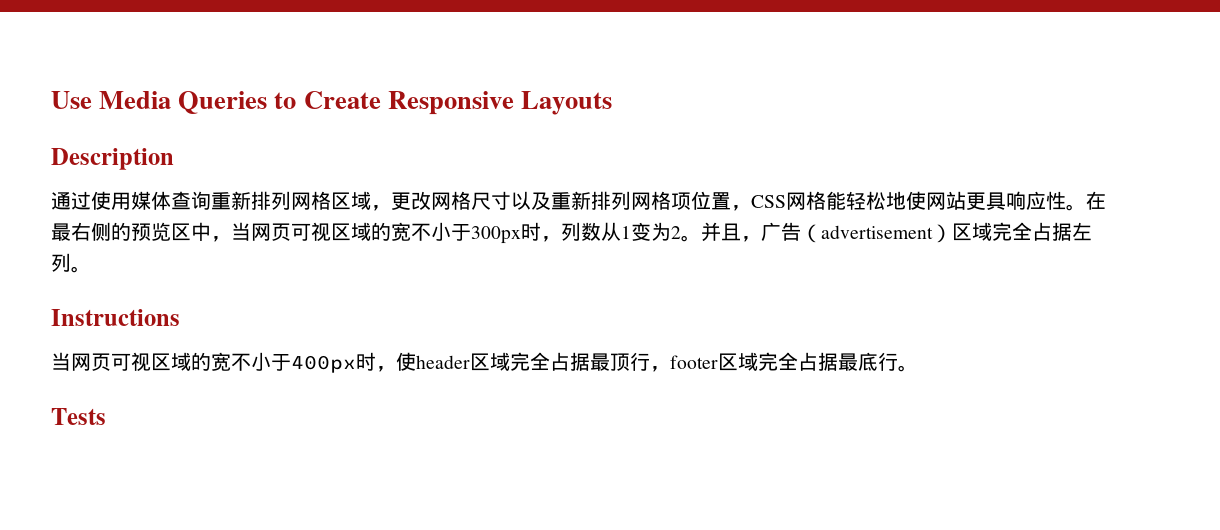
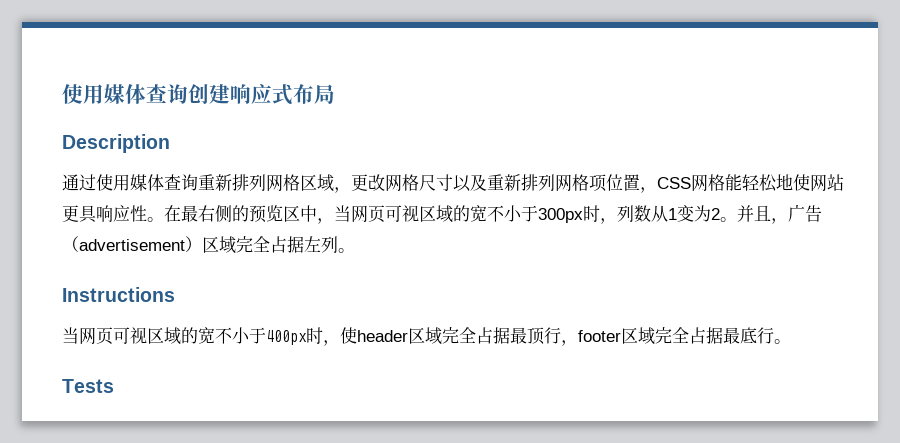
[51,91,612,115] Use Media Queries to Create Responsive Layouts -> [62,84,335,105] 使用媒体查询创建响应式布局

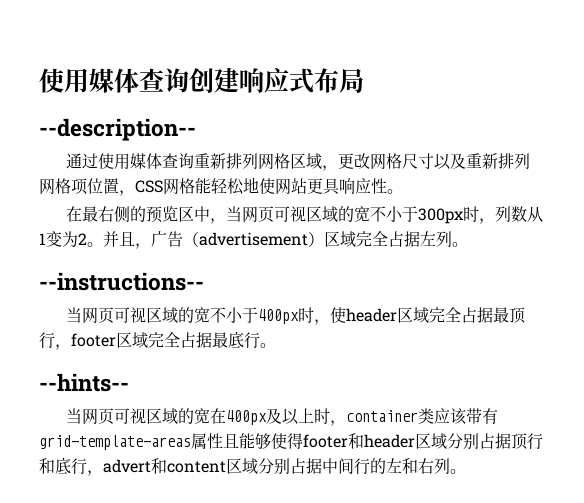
[62,134,170,153] Description -> [39,118,196,141] --description--
(164, 219) none -> (403, 191) //
[62,287,175,302] Instructions -> [39,272,204,291] --instructions--
[62,379,114,393] Tests -> [39,373,129,392] [66,408,499,426] [39,433,543,450] [39,457,466,476] --hints-- // 当网页可视区域的宽在400px及以上时，container类应该带有grid-template-areas属性且能够使得footer和header区域分别占据顶行和底行，advert和content区域分别占据中间行的左和右列。

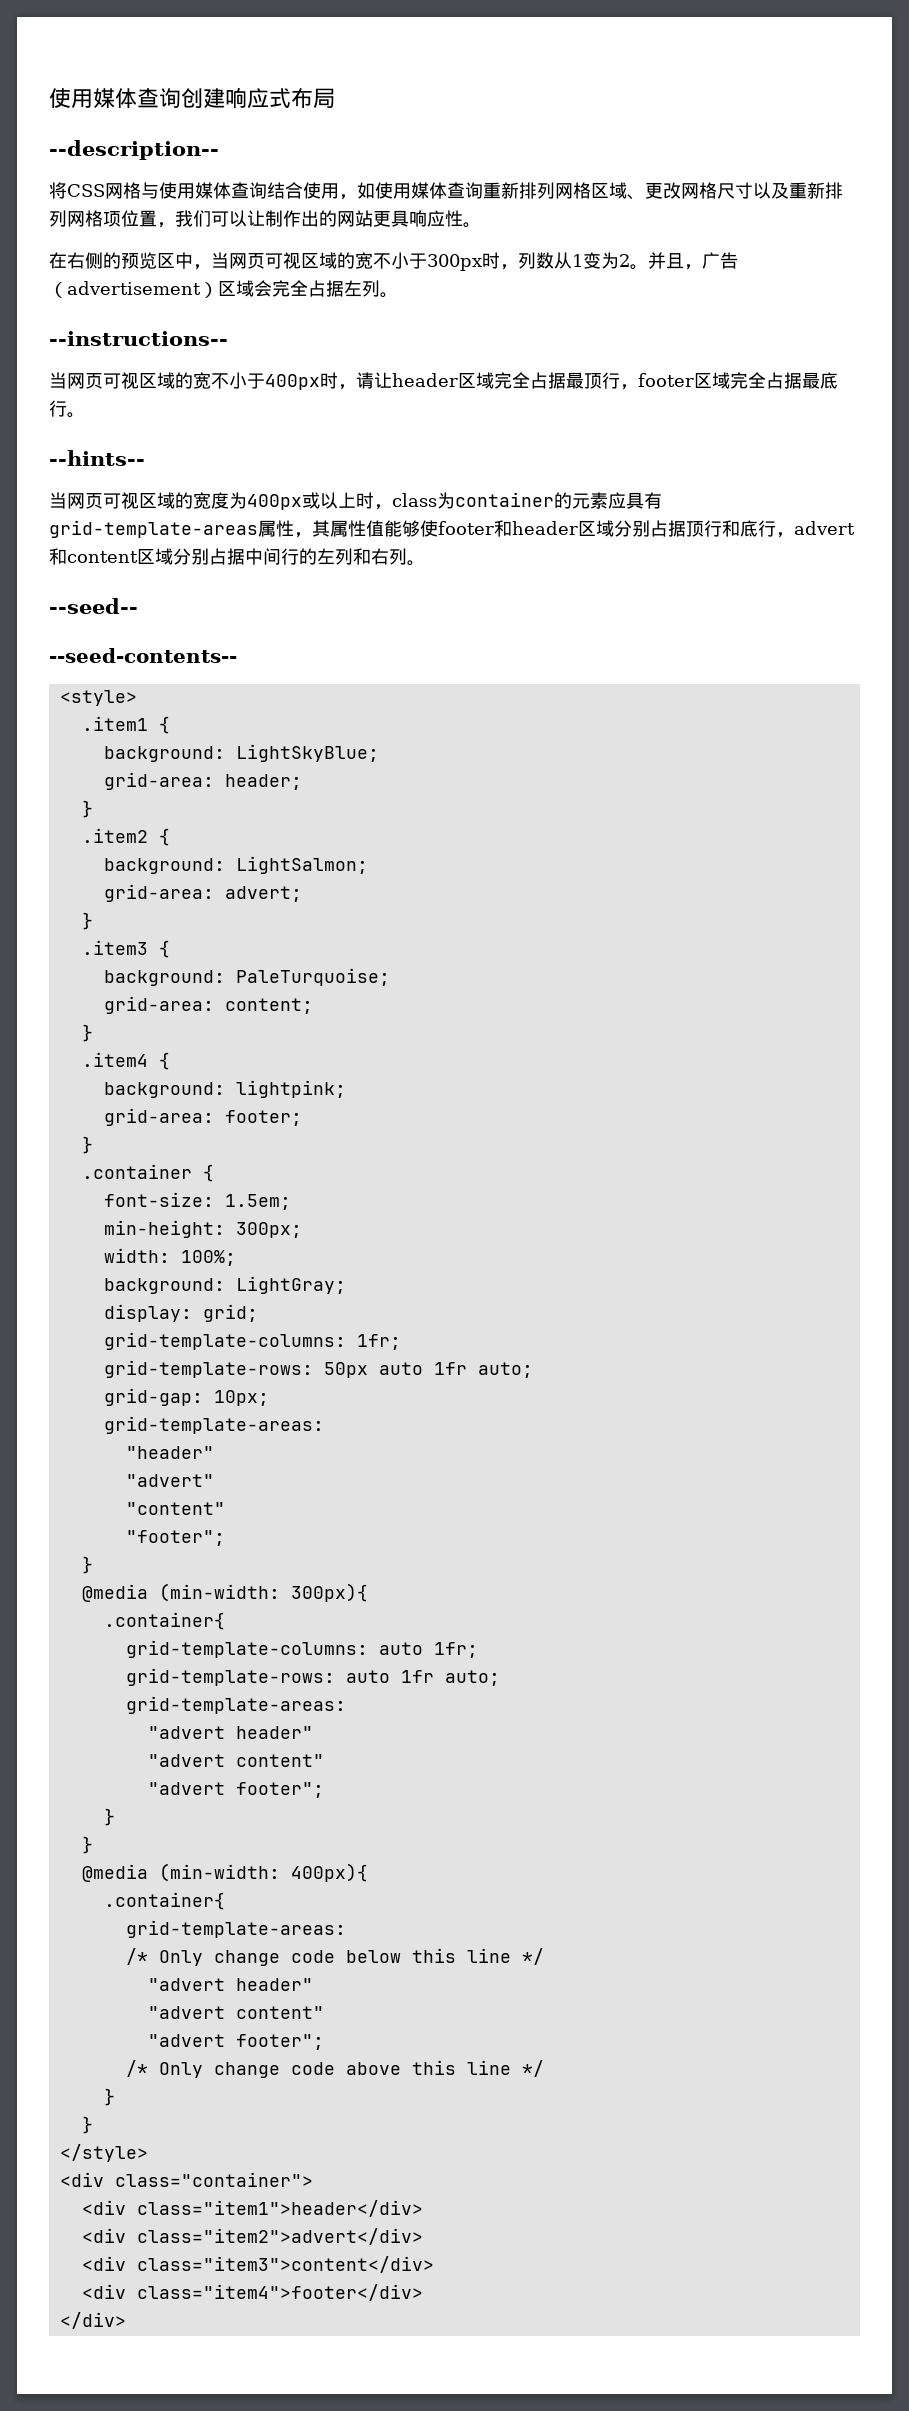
[66,153,99,169] 通过 -> [49,182,375,200] 将CSS网格与使用媒体查询结合使用，如
[322,165,339,171] ， -> [627,194,645,200] 、
[135,177,275,195] CSS网格能轻松地使 -> [175,210,337,227] 我们可以让制作出的
[82,206,99,222] 最 -> (67, 260) none
(356, 239) none -> [254,280,272,297] 会
[330,307,347,323] 使 -> [356,372,392,389] 请让
[210,408,499,426] [39,433,303,450] 在400px及以上时，container类应该带有grid-template-areas属性且能够使得 -> [211,492,662,510] [49,520,438,538] 度为400px或以上时，class为container的元素应具有grid-template-areas属性，其属性值能够使
(402, 465) none -> [335,548,353,565] 列
(466, 471) none -> [49,598,138,614] [49,648,237,663] [59,690,137,706] [81,716,170,734] [103,744,379,762] [103,772,302,790] [81,800,93,818] [81,828,170,846] [103,856,368,874] [103,884,302,902] [81,912,93,930] [81,940,170,958] [103,968,390,986] [103,996,313,1014] [81,1024,93,1042] [81,1052,170,1070] [103,1080,346,1098] [103,1108,302,1126] [81,1136,93,1154] [81,1164,214,1182] [103,1192,291,1210] [103,1220,302,1238] [103,1248,236,1266] [103,1276,346,1294] [103,1304,258,1322] [103,1332,401,1350] [103,1360,533,1378] [103,1388,269,1406] [103,1416,324,1434] [125,1446,214,1459] [125,1474,214,1487] [125,1502,225,1515] [125,1530,225,1546] [81,1556,93,1574] [81,1583,368,1602] [103,1612,225,1630] [125,1640,478,1658] [125,1668,500,1686] [125,1696,346,1714] [147,1726,313,1739] [147,1754,324,1767] [147,1782,324,1798] [103,1808,115,1826] [81,1836,93,1854] [81,1863,368,1882] [103,1892,225,1910] [125,1920,346,1938] [125,1948,544,1966] [147,1978,313,1991] [147,2006,324,2019] [147,2034,324,2050] [125,2060,544,2078] [103,2088,115,2106] [81,2116,93,2134] [59,2144,148,2162] [59,2172,313,2187] [81,2200,423,2217] [81,2228,423,2245] [81,2256,434,2273] [81,2284,423,2301] [59,2312,126,2329] // --seed-- // --seed-contents-- // <style> // .item1 { // background: LightSkyBlue; // grid-area: header; // } // .item2 { // background: LightSalmon; // grid-area: advert; // } // .item3 { // background: PaleTurquoise; // grid-area: content; // } // .item4 { // background: lightpink; // grid-area: footer; // } // .container { // font-size: 1.5em; // min-height: 300px; // width: 100%; // background: LightGray; // display: grid; // grid-template-columns: 1fr; // grid-template-rows: 50px auto 1fr auto; // grid-gap: 10px; // grid-template-areas: // "header" // "advert" // "content" // "footer"; // } // @media (min-width: 300px){ // .container{ // grid-template-columns: auto 1fr; // grid-template-rows: auto 1fr auto; // grid-template-areas: // "advert header" // "advert content" // "advert footer"; // } // } // @media (min-width: 400px){ // .container{ // grid-template-areas: // /* Only change code below this line */ // "advert header" // "advert content" // "advert footer"; // /* Only change code above this line */ // } // } // </style> // <div class="container"> // <div class="item1">header</div> // <div class="item2">advert</div> // <div class="item3">content</div> // <div class="item4">footer</div> // </div>

